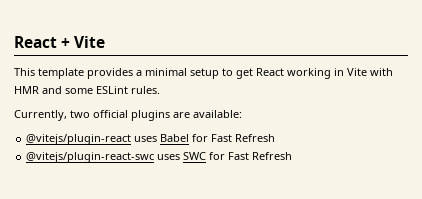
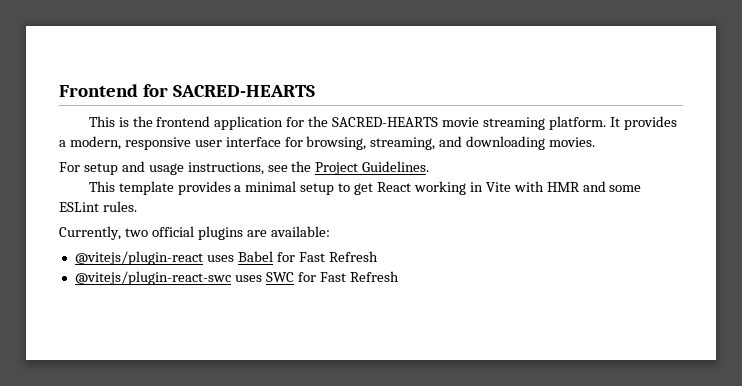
[14,36,106,48] React + Vite -> [59,84,315,97] [88,116,677,130] [59,136,596,150] [59,161,430,175] Frontend for SACRED-HEARTS // This is the frontend application for the SACRED-HEARTS movie streaming platform. It provides a modern, responsive user interface for browsing, streaming, and downloading movies. // For setup and usage instructions, see the Project Guidelines.

